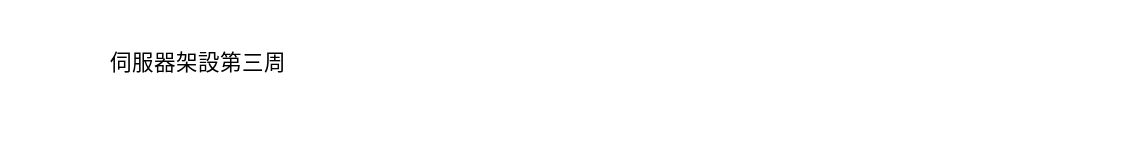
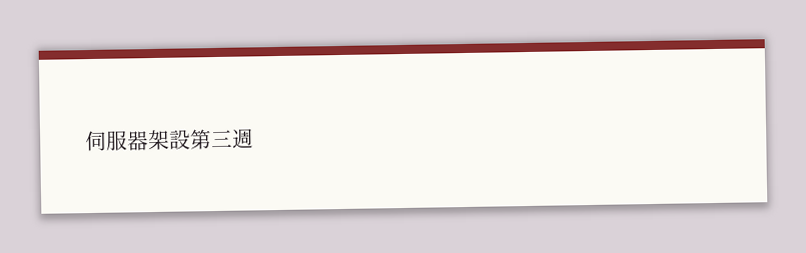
[264,52,286,73] 周 -> [232,128,254,149] 週

